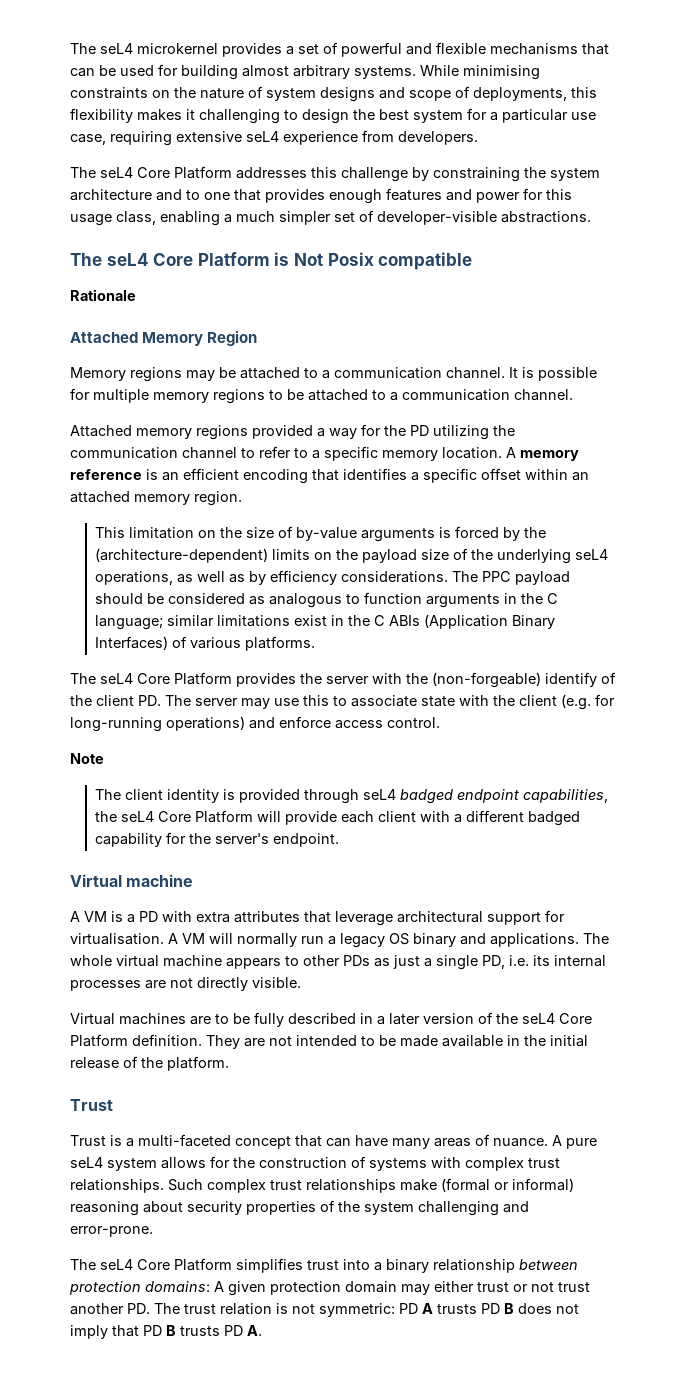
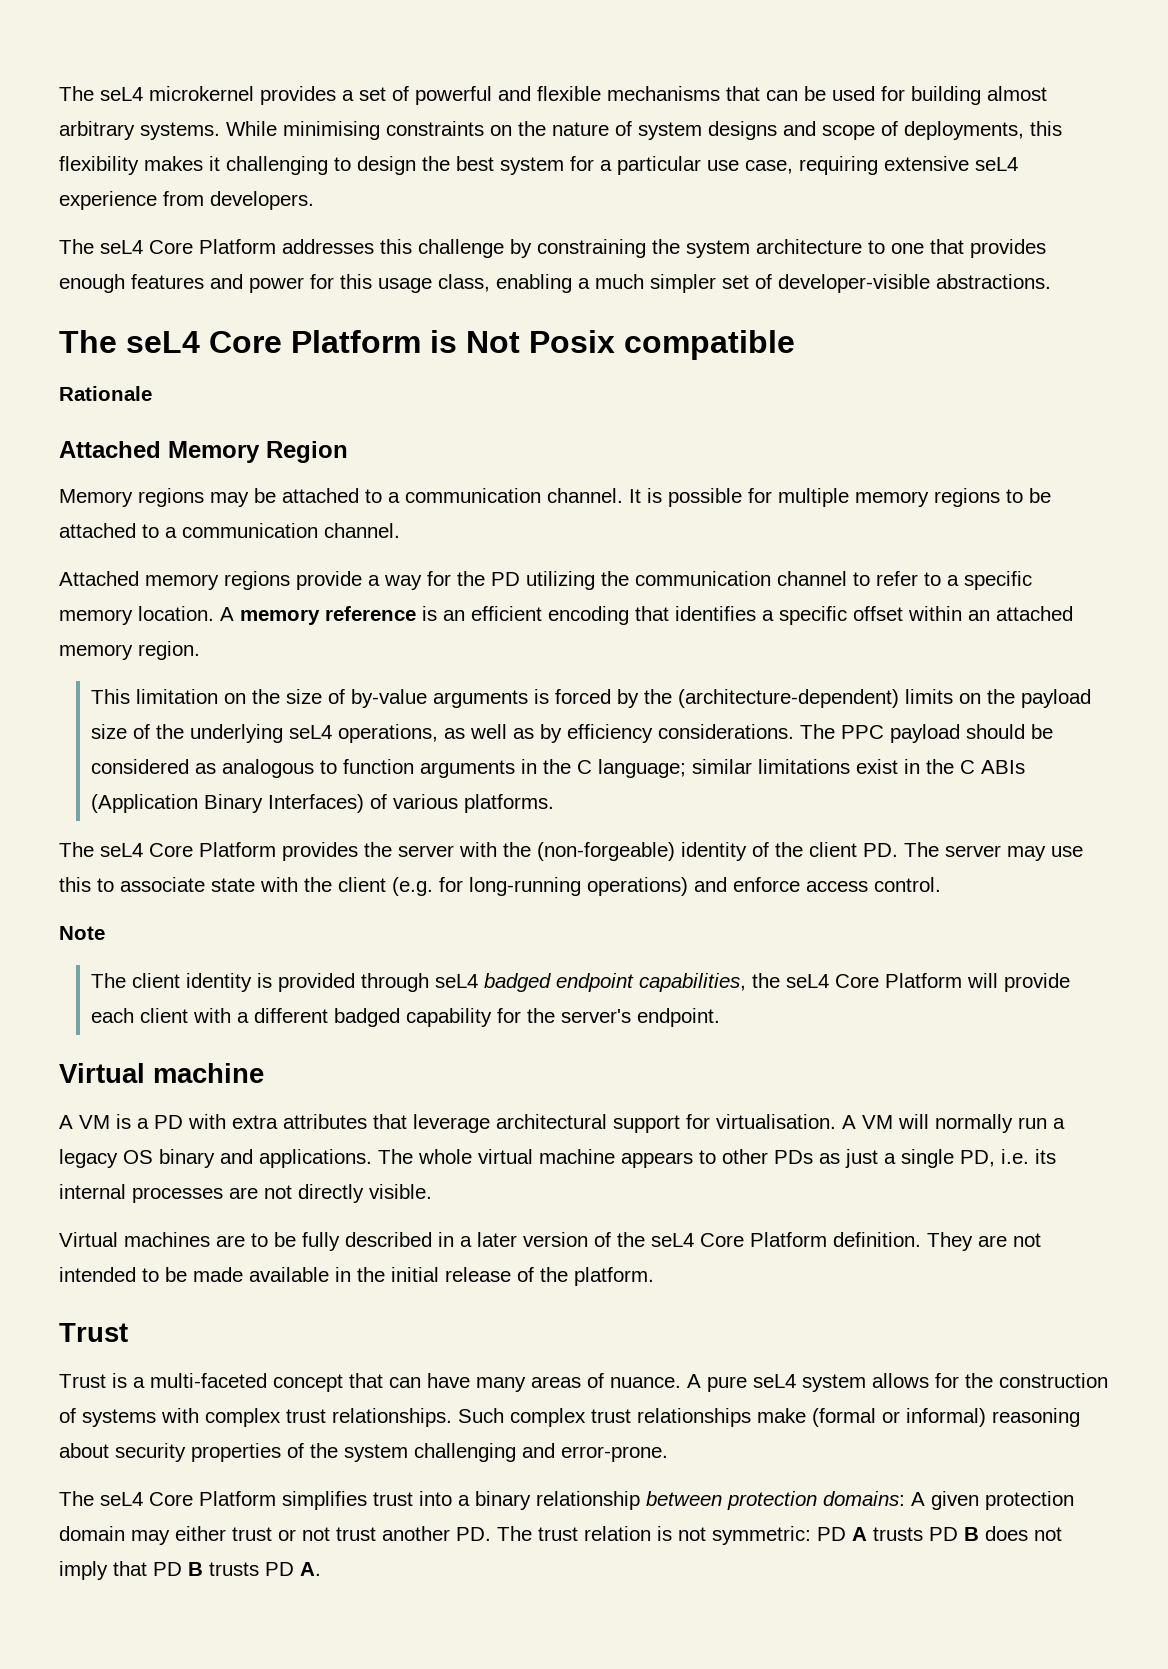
[156,189,182,201] and -> (862, 246) none
[252,425,313,439] provided -> [296,571,362,590] provide
[545,672,597,687] identify -> [681,842,747,861] identity

